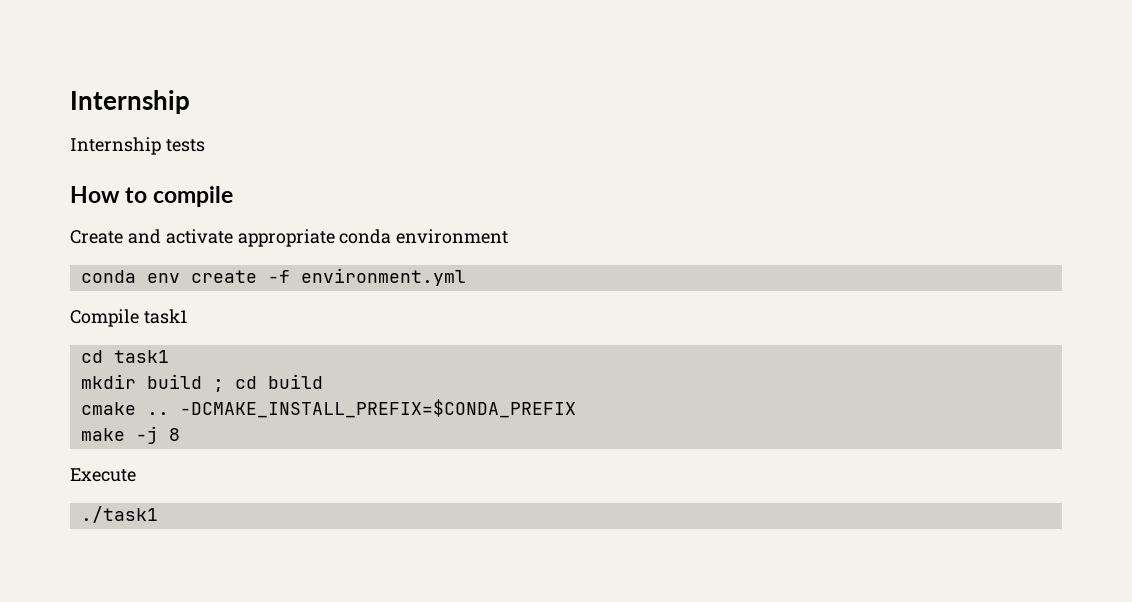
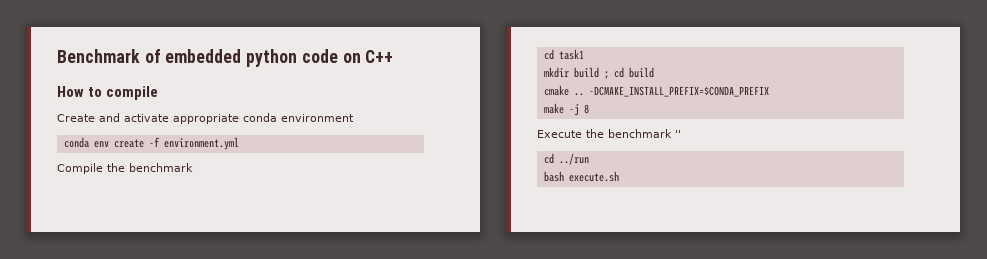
[70,90,190,114] [70,137,205,155] Internship // Internship tests -> [57,49,394,67] Benchmark of embedded python code on C++
[143,309,187,324] task1 -> [107,163,193,172] the benchmark
[80,506,158,523] // ./task1 -> [586,129,681,138] [543,153,589,165] [543,171,619,182] the benchmark '' // cd ../run // bash execute.sh

